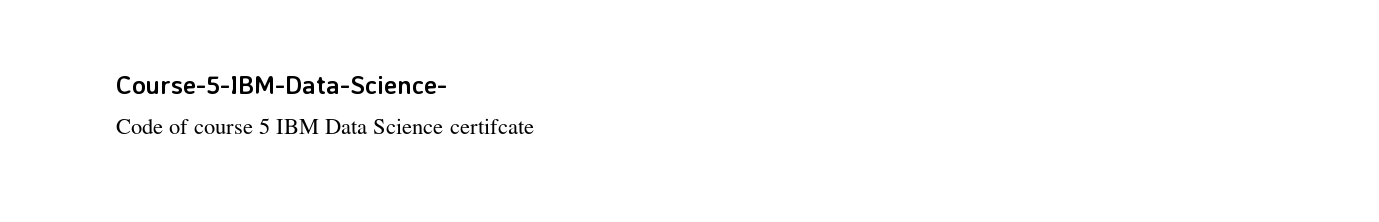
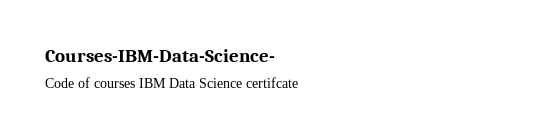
[116,76,447,94] Course-5-IBM-Data-Science- -> [45,49,275,62] Courses-IBM-Data-Science-
[194,118,271,134] course 5 -> [94,81,135,88] courses

